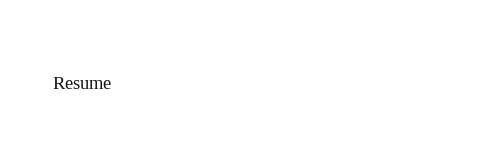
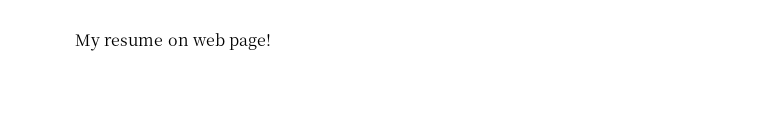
[53,77,111,89] Resume -> [75,33,272,51] My resume on web page!

